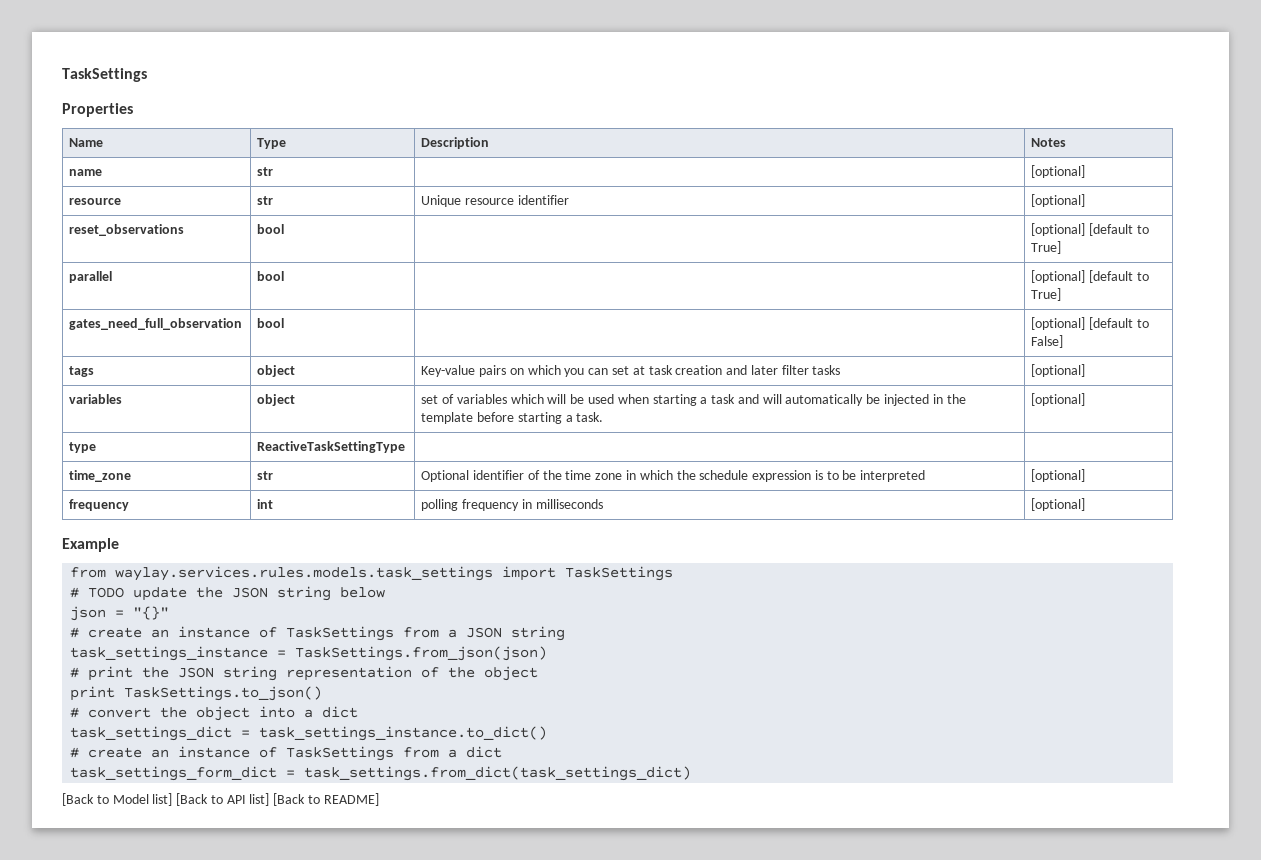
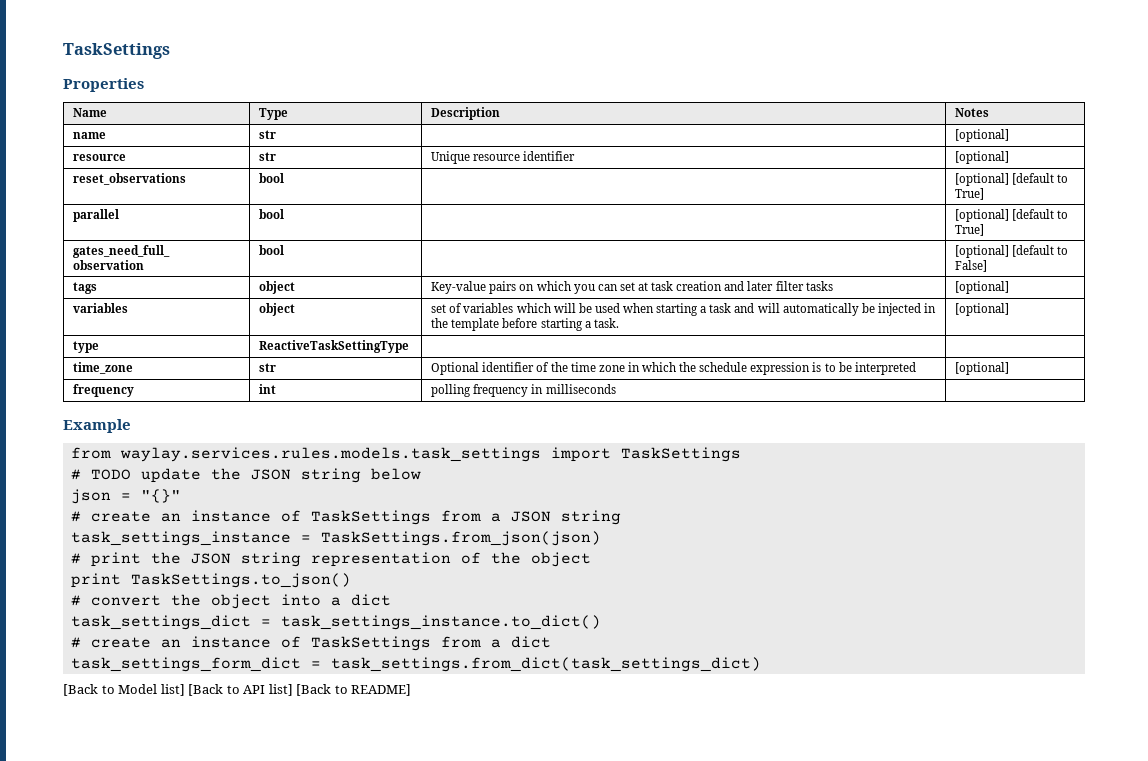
[1031,498,1086,511] [optional] -> (616, 389) none

